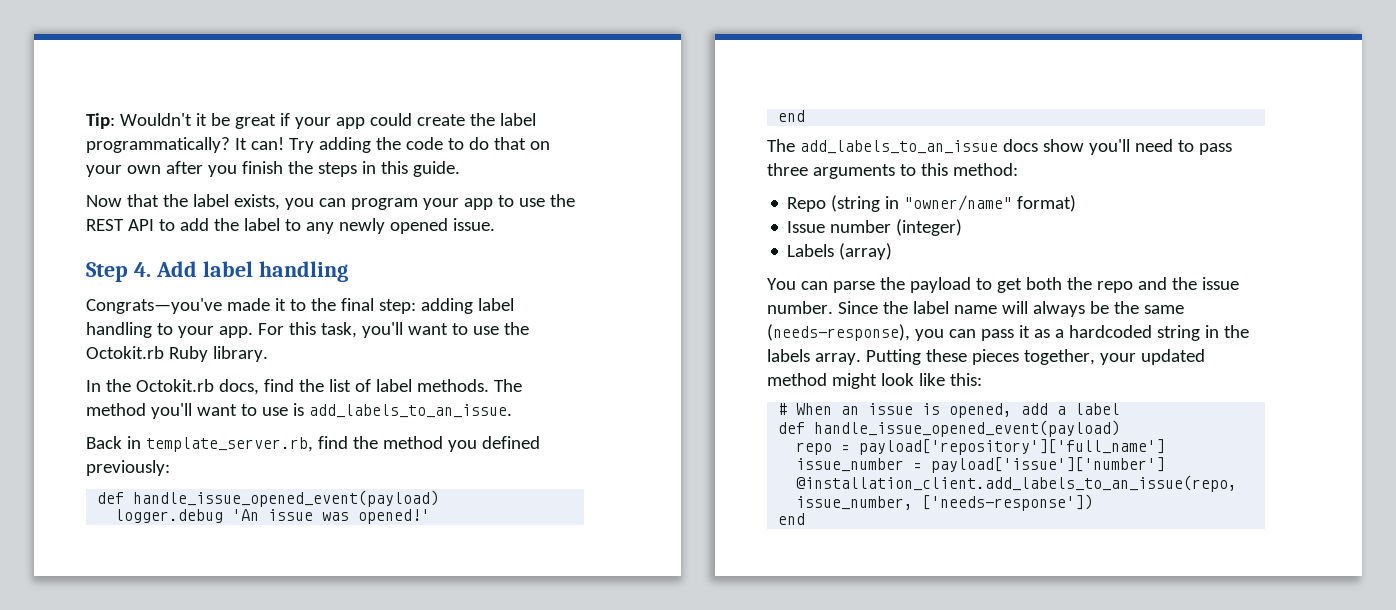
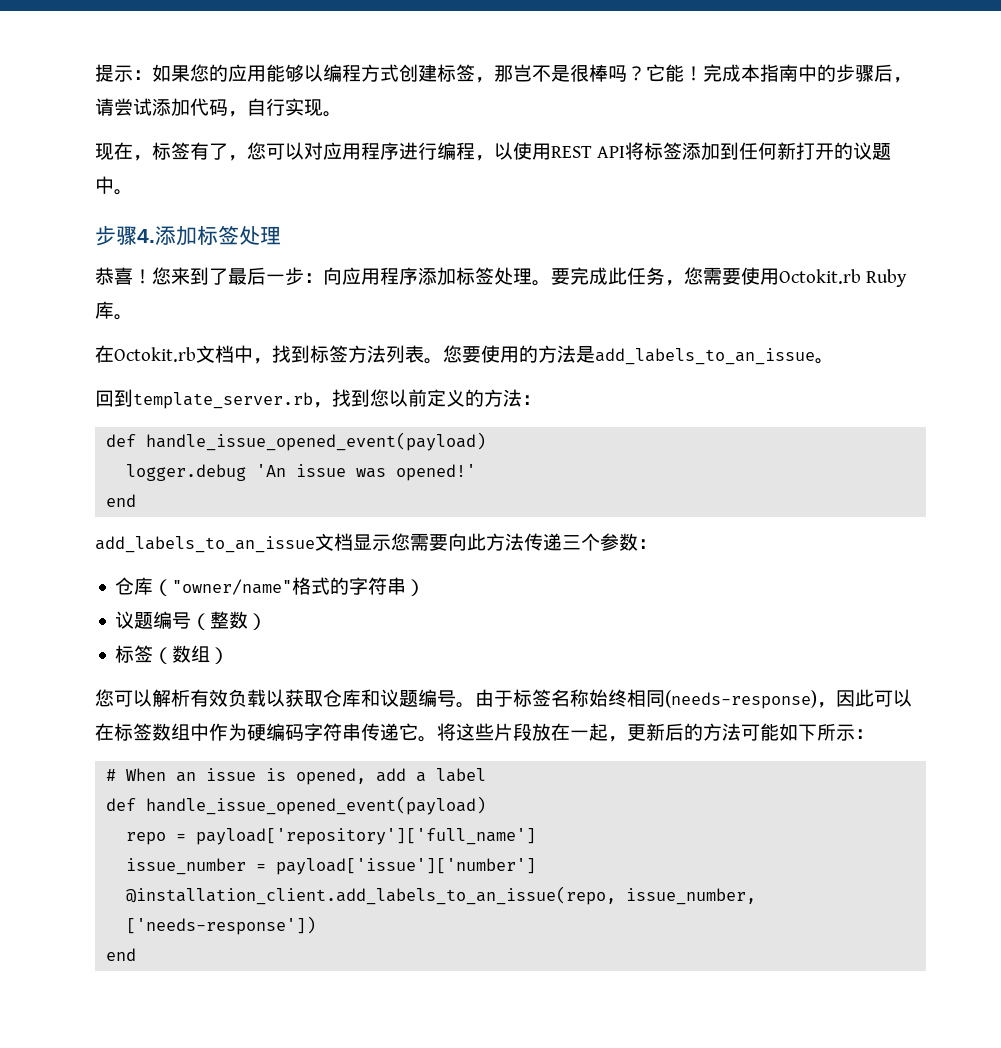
[86,113,536,129] [86,137,550,153] [86,161,460,177] [86,194,575,210] [86,218,495,234] [86,261,348,282] [86,298,514,314] [86,322,529,338] [86,346,268,362] [86,379,522,395] [86,403,512,419] [86,436,540,452] [86,460,170,476] Tip: Wouldn't it be great if your app could create the label programmatically? It can! Try adding the code to do that on your own after you finish the steps in this guide. // Now that the label exists, you can program your app to use the REST API to add the label to any newly opened issue. // Step 4. Add label handling // Congrats—you've made it to the final step: adding label handling to your app. For this task, you'll want to use the Octokit.rb Ruby library. // In the Octokit.rb docs, find the list of label methods. The method you'll want to use is add_labels_to_an_issue. // Back in template_server.rb, find the method you defined previously: -> [95,64,912,83] [95,98,342,117] [95,142,891,161] [95,176,133,195] [95,225,281,246] [95,267,907,287] [95,301,133,320] [95,345,834,365] [95,389,541,409] 提示：如果您的应用能够以编程方式创建标签，那岂不是很棒吗？它能！完成本指南中的步骤后，请尝试添加代码，自行实现。 // 现在，标签有了，您可以对应用程序进行编程，以使用REST API将标签添加到任何新打开的议题中。 // 步骤4.添加标签处理 // 恭喜！您来到了最后一步：向应用程序添加标签处理。要完成此任务，您需要使用Octokit.rb Ruby库。 // 在Octokit.rb文档中，找到标签方法列表。您要使用的方法是add_labels_to_an_issue。 // 回到template_server.rb，找到您以前定义的方法：
[767,139,1232,155] [767,163,1018,179] [787,195,1077,212] [787,219,963,236] [787,243,893,260] [767,277,1239,293] [767,301,1184,317] [767,324,1249,341] [767,349,1205,365] [767,373,982,389] The add_labels_to_an_issue docs show you'll need to pass three arguments to this method: // Repo (string in "owner/name" format) // Issue number (integer) // Labels (array) // You can parse the payload to get both the repo and the issue number. Since the label name will always be the same (needs-response), you can pass it as a hardcoded string in the labels array. Putting these pieces together, your updated method might look like this: -> [95,533,657,553] [115,577,426,596] [115,611,268,630] [115,645,230,664] [95,689,912,709] [95,723,874,742] add_labels_to_an_issue文档显示您需要向此方法传递三个参数： // 仓库（"owner/name"格式的字符串） // 议题编号（整数） // 标签（数组） // 您可以解析有效负载以获取仓库和议题编号。由于标签名称始终相同(needs-response)，因此可以在标签数组中作为硬编码字符串传递它。将这些片段放在一起，更新后的方法可能如下所示：

